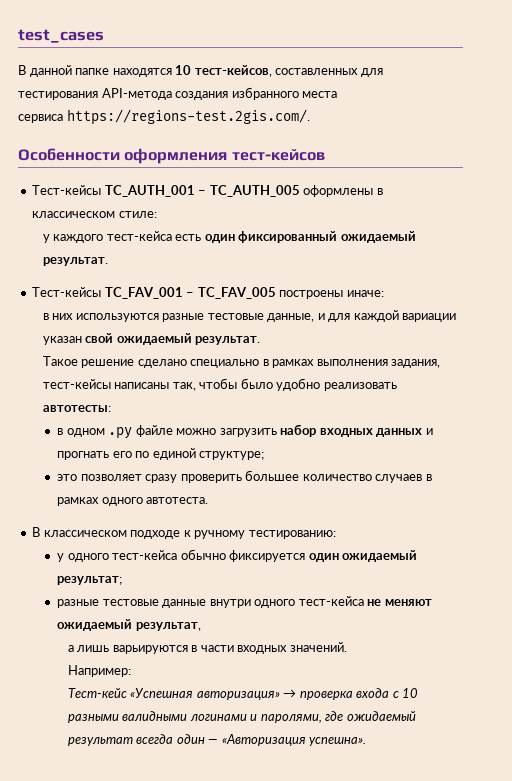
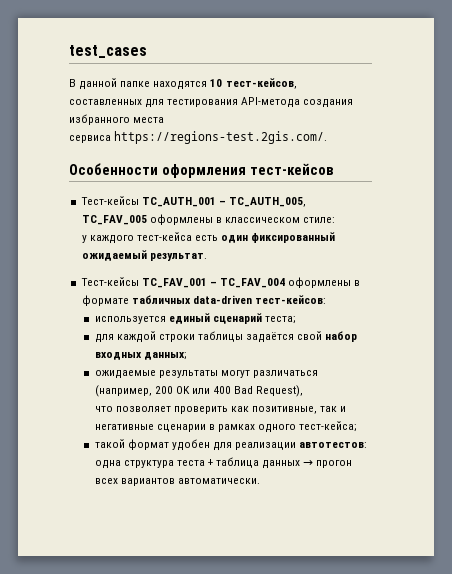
[209,185,300,197] TC_AUTH_005 -> [228,197,306,207] [81,215,147,225] TC_AUTH_005, TC_FAV_005
[197,287,384,299] [42,310,457,322] [42,333,261,345] [42,356,441,368] [42,378,397,391] [42,405,111,412] [57,424,433,439] [57,448,265,460] [57,470,432,483] [57,497,209,506] [32,527,336,539] [57,549,418,562] [57,576,123,585] [57,596,432,608] [57,619,201,631] [67,642,347,654] [67,665,131,677] [67,688,419,700] [67,711,416,723] [67,734,367,746] TC_FAV_005 построены иначе: // в них используются разные тестовые данные, и для каждой вариации указан свой ожидаемый результат. // Такое решение сделано специально в рамках выполнения задания, тест-кейсы написаны так, чтобы было удобно реализовать автотесты: // в одном .py файле можно загрузить набор входных данных и прогнать его по единой структуре; // это позволяет сразу проверить большее количество случаев в рамках одного автотеста. // В классическом подходе к ручному тестированию: // у одного тест-кейса обычно фиксируется один ожидаемый результат; // разные тестовые данные внутри одного тест-кейса не меняют ожидаемый результат, // а лишь варьируются в части входных значений. // Например: // Тест-кейс «Успешная авторизация» → проверка входа с 10 разными валидными логинами и паролями, где ожидаемый результат всегда один — «Авторизация успешна». -> [219,277,361,288] [81,295,326,306] [94,313,296,324] [94,331,358,343] [94,352,187,360] [94,370,318,379] [94,385,304,397] [94,406,347,414] [94,421,358,433] [94,439,368,451] [94,457,353,469] [94,478,260,486] TC_FAV_004 оформлены в формате табличных data-driven тест-кейсов: // используется единый сценарий теста; // для каждой строки таблицы задаётся свой набор входных данных; // ожидаемые результаты могут различаться (например, 200 OK или 400 Bad Request), // что позволяет проверить как позитивные, так и негативные сценарии в рамках одного тест-кейса; // такой формат удобен для реализации автотестов: одна структура теста + таблица данных → прогон всех вариантов автоматически.

